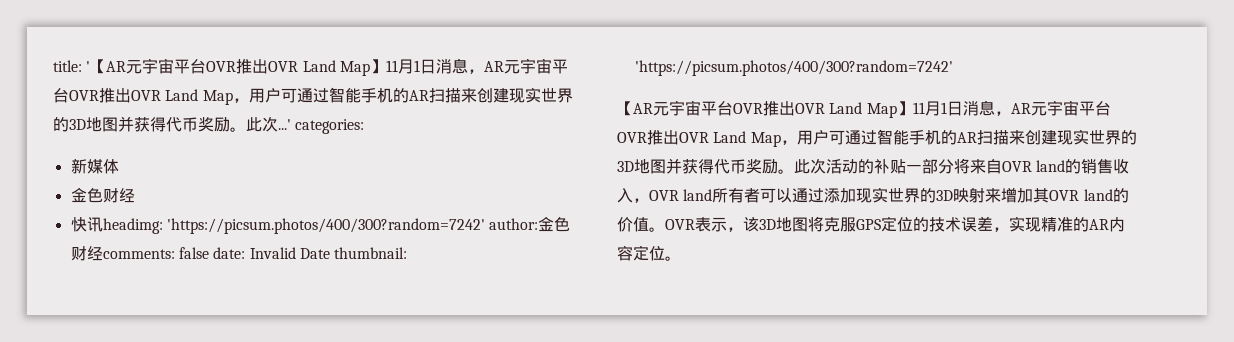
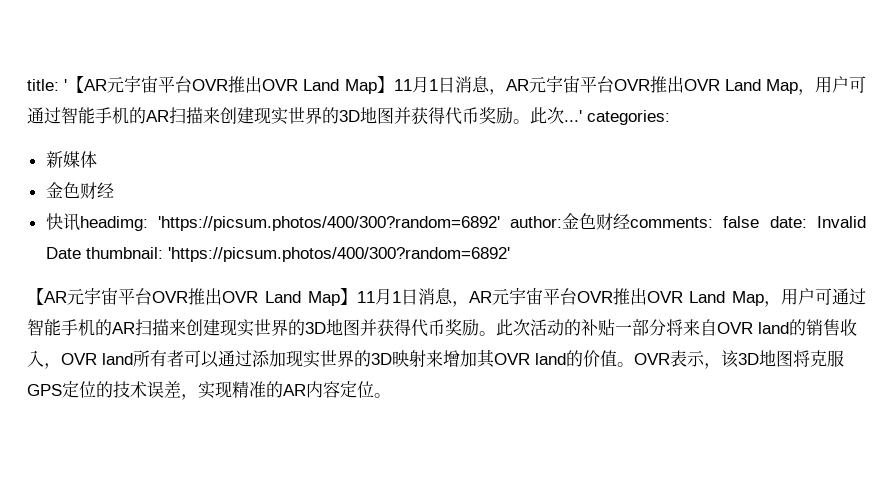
[166,218,485,234] 'https://picsum.photos/400/300?random=7242' -> [157,216,500,231] 'https://picsum.photos/400/300?random=6892'
[634,60,953,76] 'https://picsum.photos/400/300?random=7242' -> [167,247,510,262] 'https://picsum.photos/400/300?random=6892'

